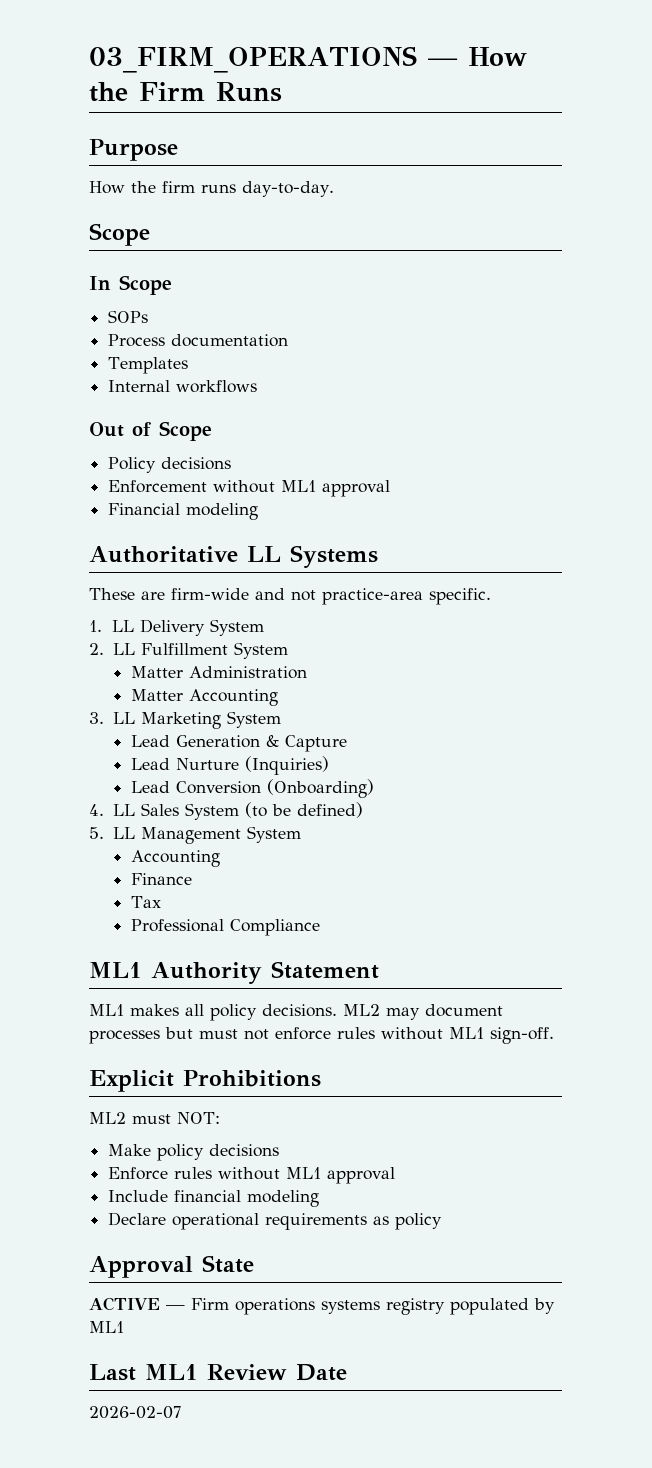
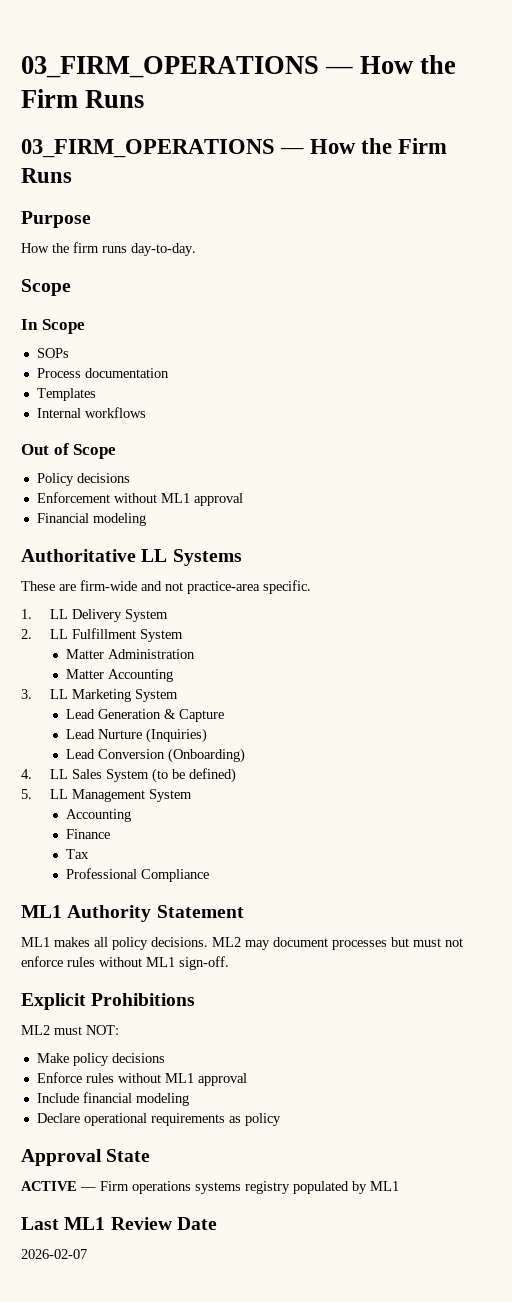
[89,46,527,73] [89,82,282,102] 03_FIRM_OPERATIONS — How the Firm Runs -> [21,55,457,78] [21,89,145,108] [21,138,448,158] [21,168,72,183] 03_FIRM_OPERATIONS — How the Firm Runs // 03_FIRM_OPERATIONS — How the Firm Runs

